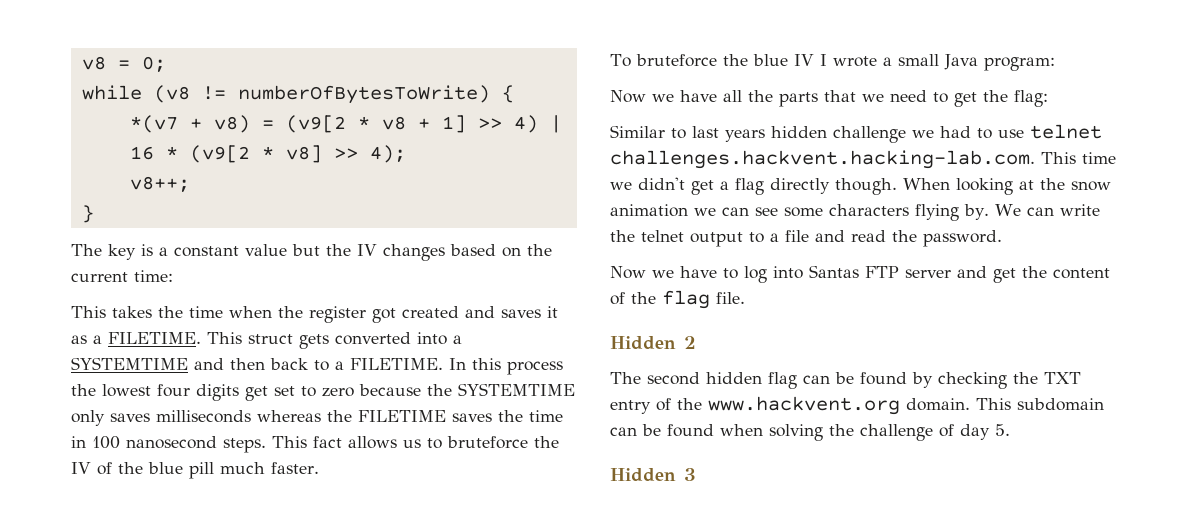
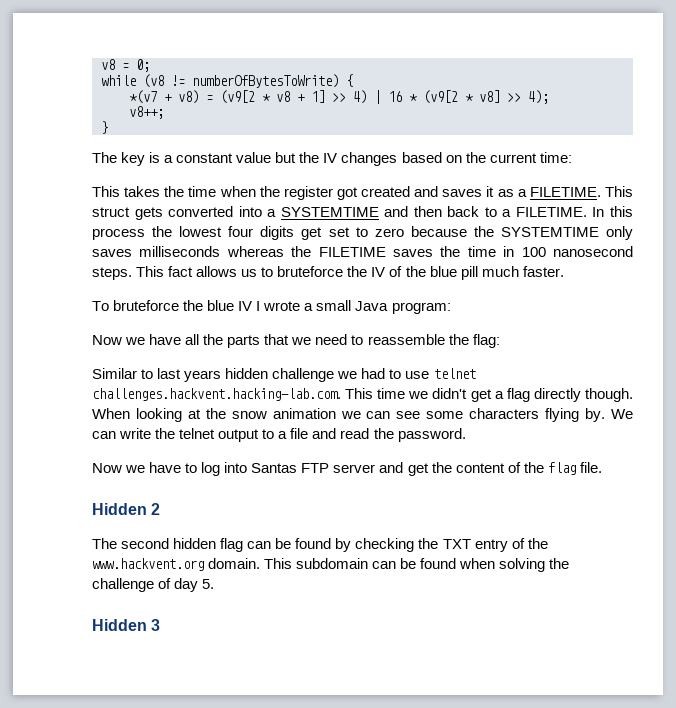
[954,92,977,107] get -> [367,334,445,345] reassemble

